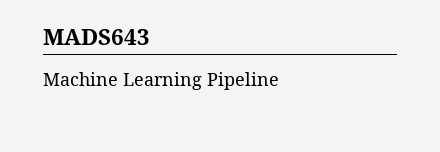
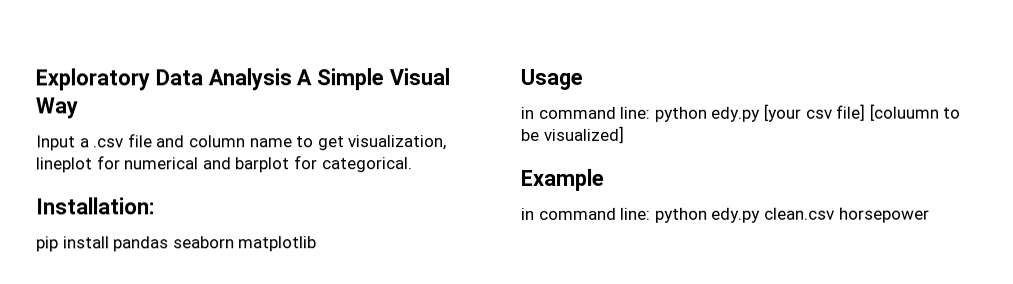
[43,29,150,45] [43,72,279,90] MADS643 // Machine Learning Pipeline -> [35,68,451,91] [35,97,78,119] [35,133,448,151] [36,155,413,173] [36,197,155,215] [36,236,318,252] [520,68,583,90] [520,103,961,122] [520,125,625,144] [521,168,605,191] [521,207,930,223] Exploratory Data Analysis A Simple Visual Way // Input a .csv file and column name to get visualization, lineplot for numerical and barplot for categorical. // Installation: // pip install pandas seaborn matplotlib // Usage // in command line: python edy.py [your csv file] [coluumn to be visualized] // Example // in command line: python edy.py clean.csv horsepower

